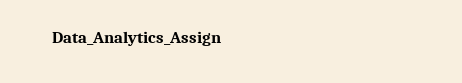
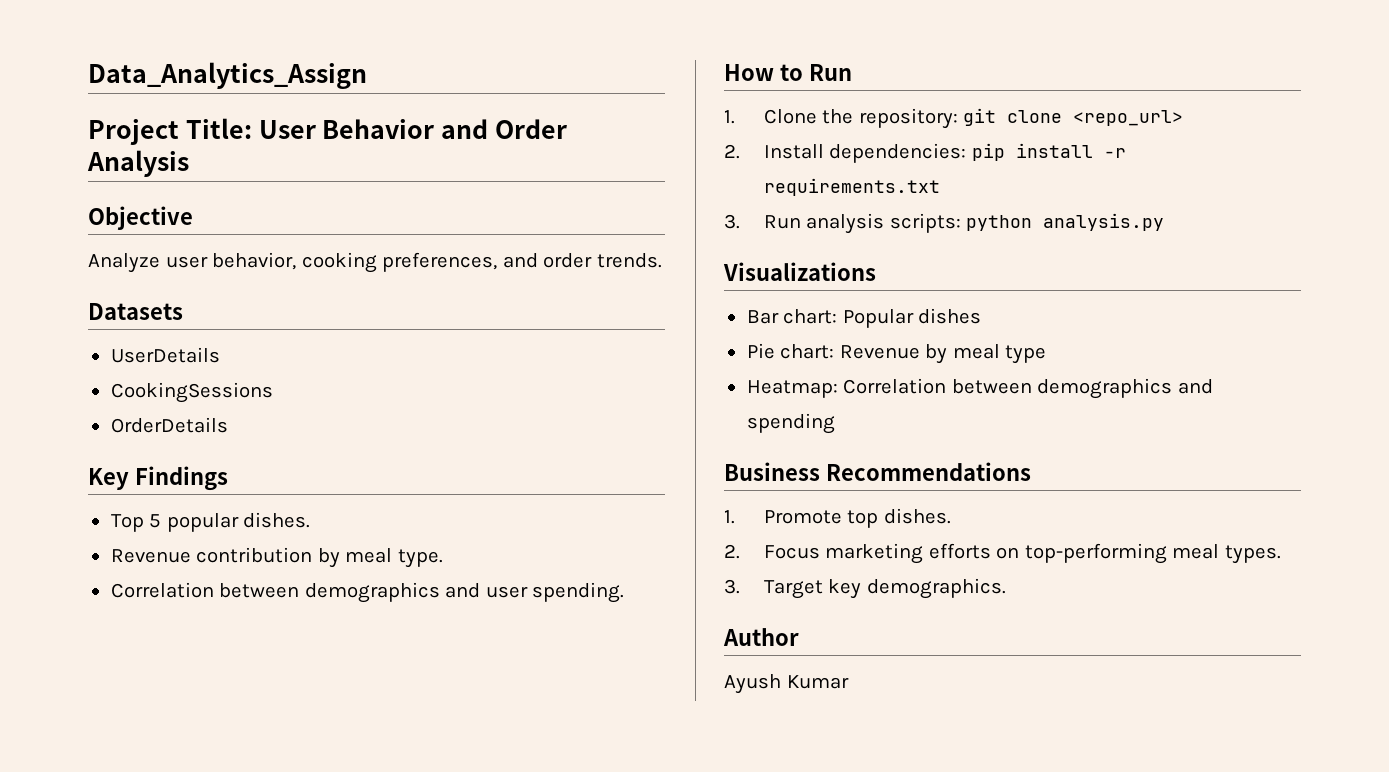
(221, 38) none -> [88,118,567,145] [87,150,189,177] [88,206,193,230] [88,252,662,273] [88,303,183,320] [110,347,220,363] [110,382,273,403] [110,417,228,433] [88,466,228,491] [110,512,311,532] [110,547,443,568] [110,582,625,603] [724,64,852,81] [724,108,1184,129] [724,143,1126,163] [763,178,940,196] [724,213,1165,234] [723,262,876,281] [746,308,982,328] [746,343,1047,364] [746,378,1213,399] [746,413,835,434] [724,462,1031,481] [724,508,951,528] [724,543,1281,564] [724,578,1006,599] [723,628,799,646] [724,674,849,694] // Project Title: User Behavior and Order Analysis // Objective // Analyze user behavior, cooking preferences, and order trends. // Datasets // UserDetails // CookingSessions // OrderDetails // Key Findings // Top 5 popular dishes. // Revenue contribution by meal type. // Correlation between demographics and user spending. // How to Run // 1. Clone the repository: git clone <repo_url> // 2. Install dependencies: pip install -r requirements.txt // 3. Run analysis scripts: python analysis.py // Visualizations // Bar chart: Popular dishes // Pie chart: Revenue by meal type // Heatmap: Correlation between demographics and spending // Business Recommendations // 1. Promote top dishes. // 2. Focus marketing efforts on top-performing meal types. // 3. Target key demographics. // Author // Ayush Kumar

